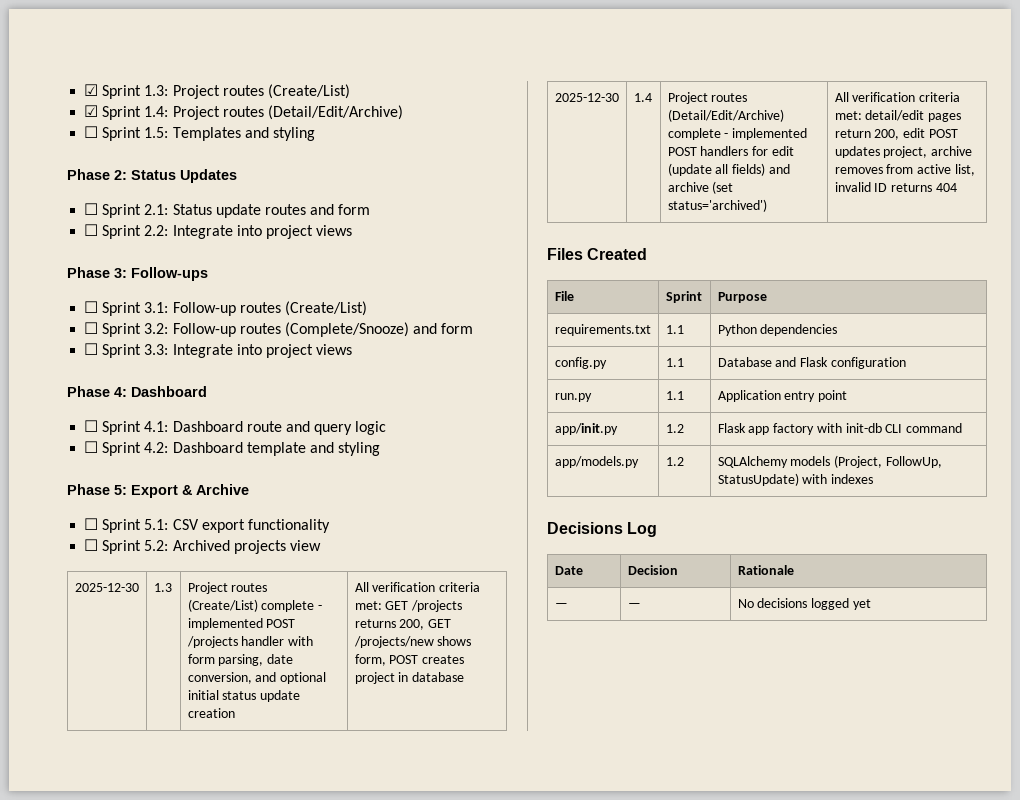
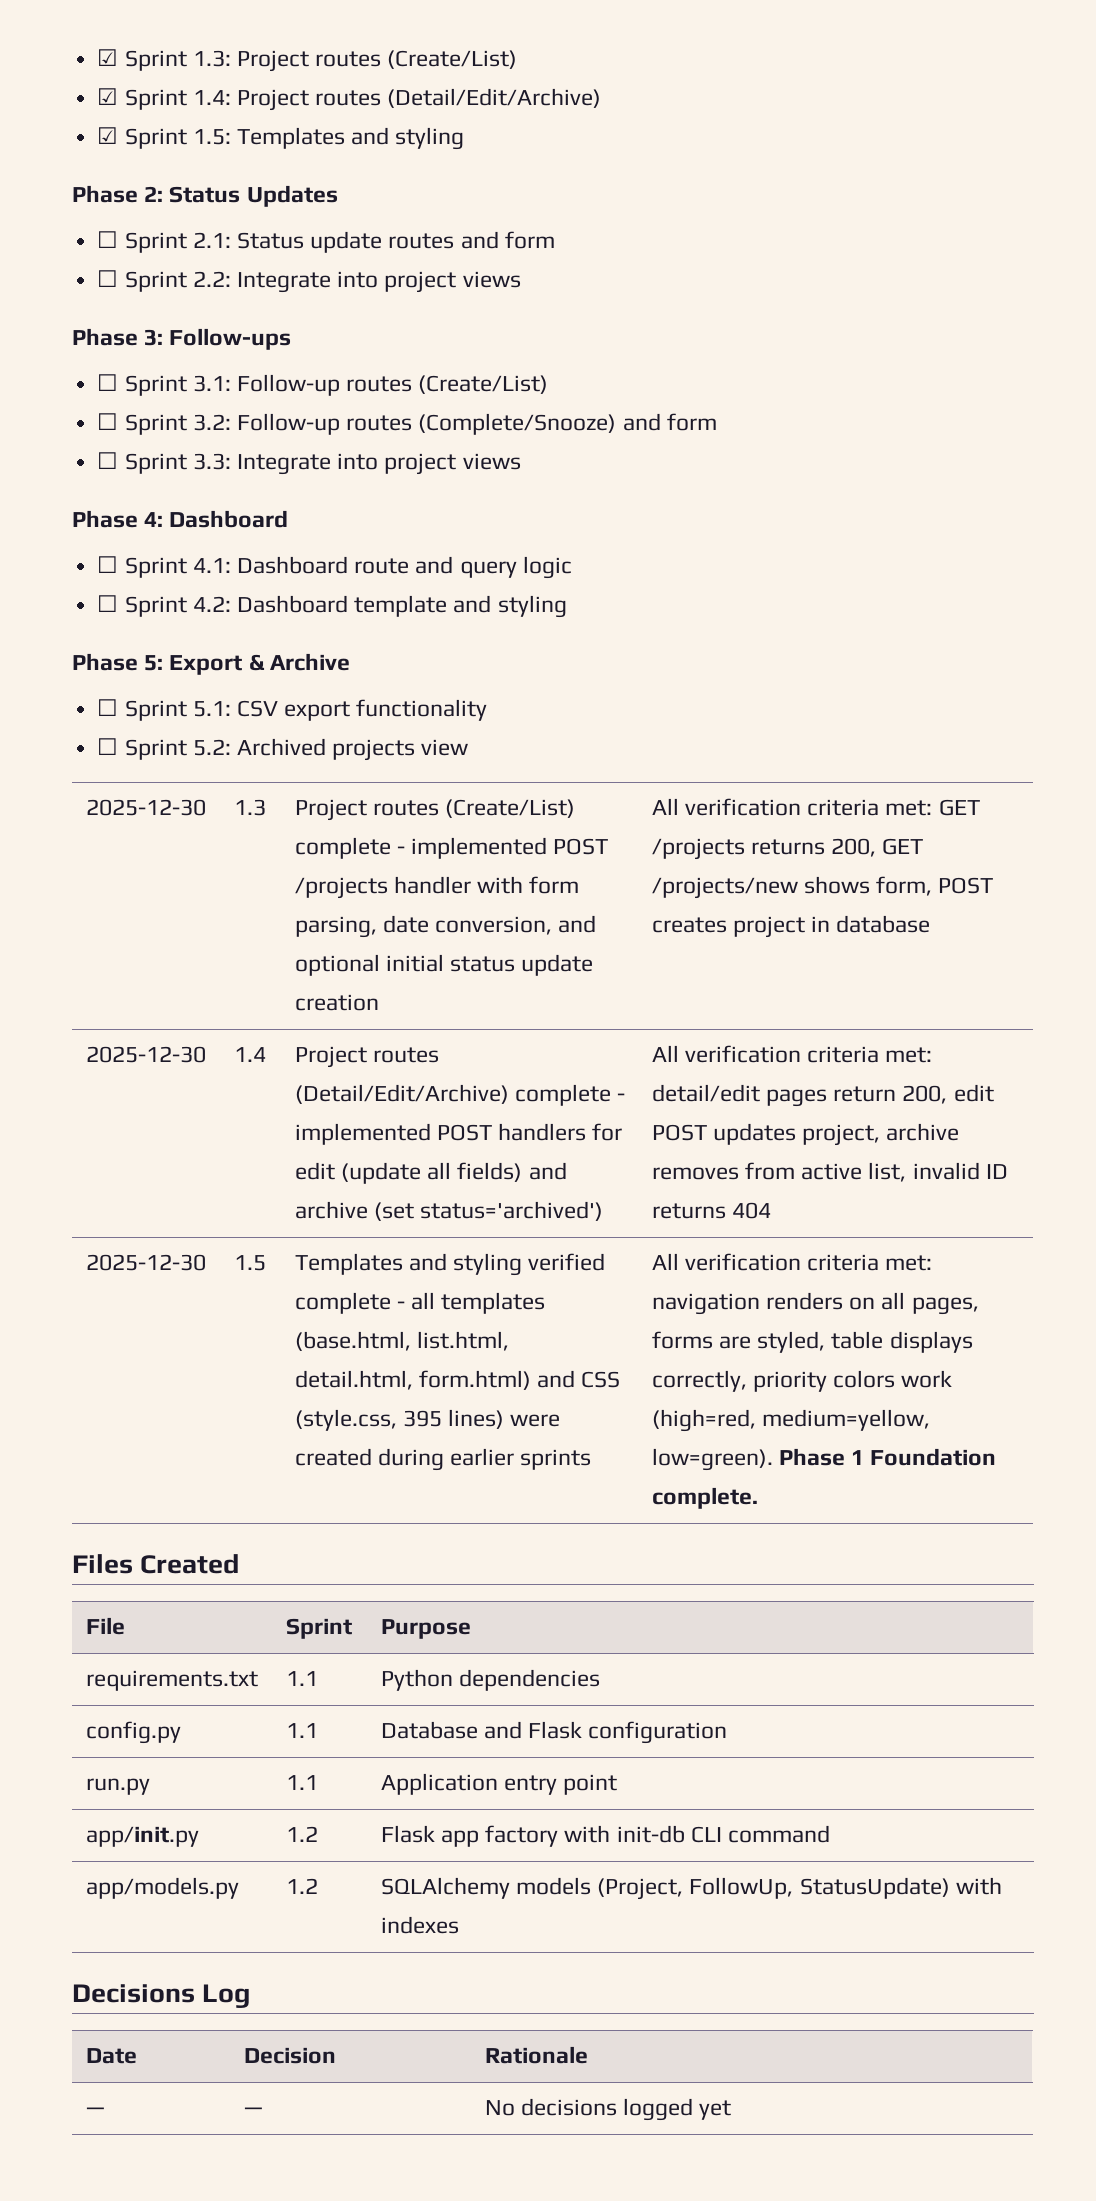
[84,126,99,138] ☐ -> [97,127,119,144] ☑
(957, 187) none -> [85,1254,206,1271] [233,1255,266,1271] [294,1253,606,1276] [294,1292,546,1314] [294,1331,509,1351] [294,1370,621,1390] [294,1409,561,1431] [294,1448,592,1471] [651,1253,933,1271] [651,1292,979,1315] [651,1331,973,1353] [651,1370,953,1392] [651,1409,930,1432] [651,1448,997,1471] [651,1487,758,1509] // 2025-12-30 | 1.5 | Templates and styling verified complete - all templates (base.html, list.html, detail.html, form.html) and CSS (style.css, 395 lines) were created during earlier sprints | All verification criteria met: navigation renders on all pages, forms are styled, table displays correctly, priority colors work (high=red, medium=yellow, low=green). Phase 1 Foundation complete.

